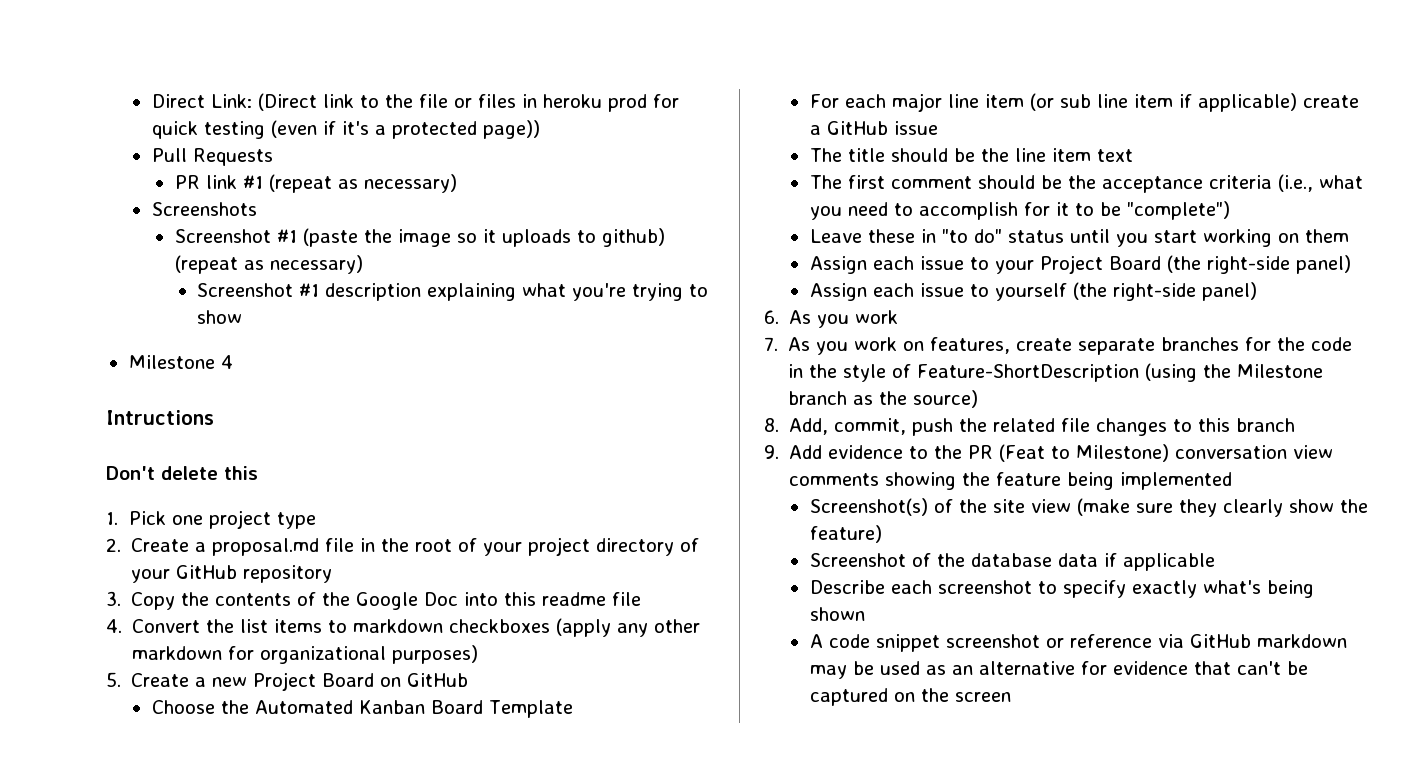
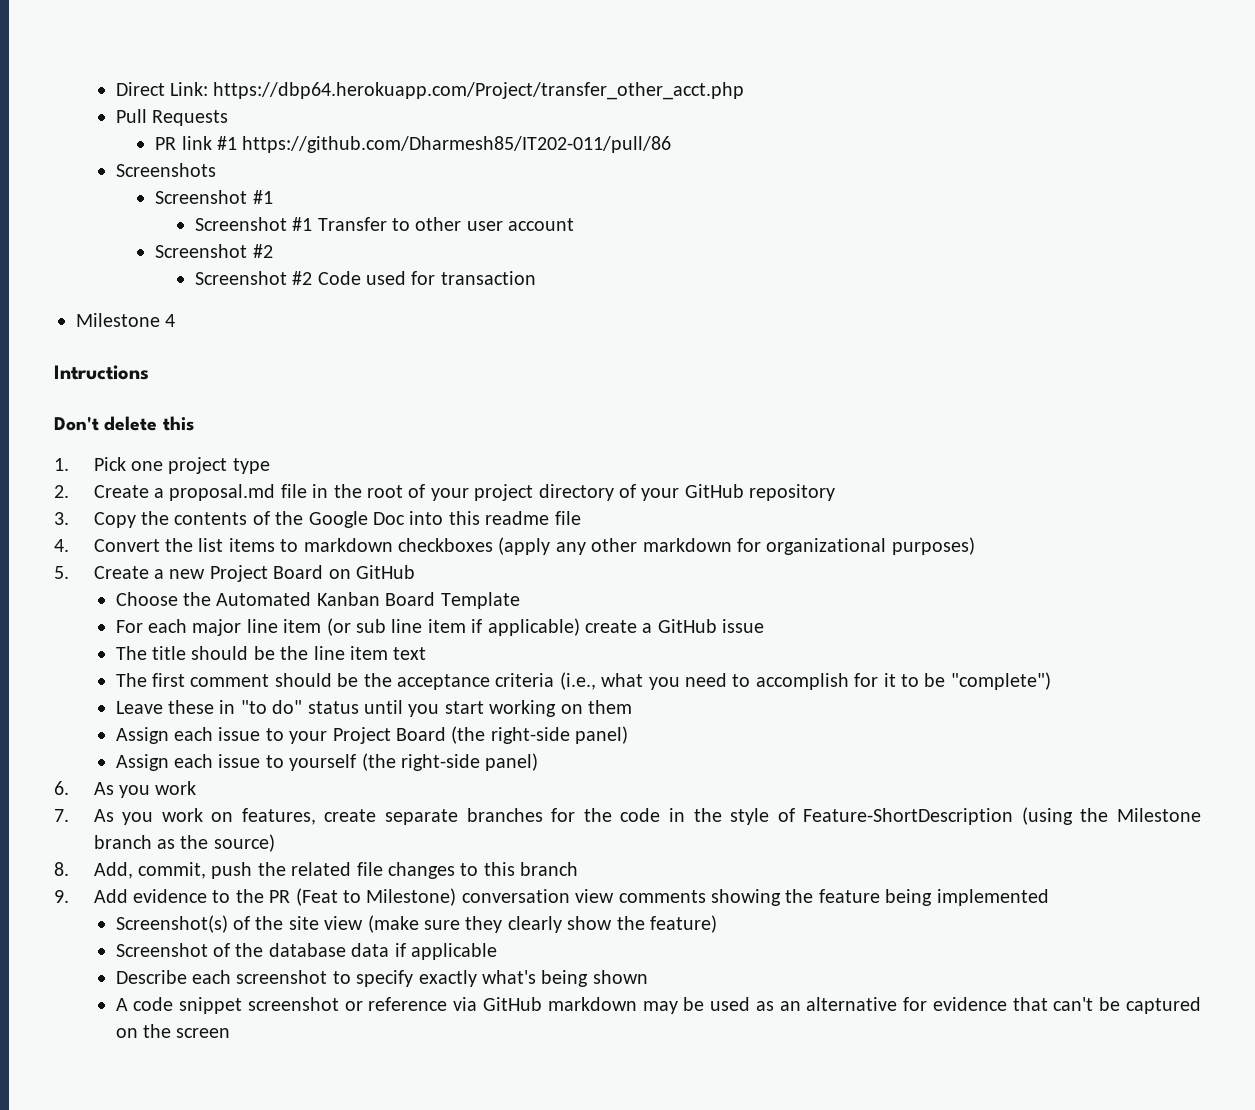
[257,93,679,112] [151,120,540,139] (Direct link to the file or files in heroku prod for quick testing (even if it's a protected page)) -> [213,82,745,100] https://dbp64.herokuapp.com/Project/transfer_other_acct.php
[268,174,457,193] (repeat as necessary) -> [242,136,672,153] https://github.com/Dharmesh85/IT202-011/pull/86
[302,228,665,247] [174,255,363,274] [197,283,709,301] [197,310,243,324] (paste the image so it uploads to github) (repeat as necessary) // Screenshot #1 description explaining what you're trying to show -> [194,217,575,231] [155,244,273,258] [194,271,536,285] // Screenshot #1 Transfer to other user account // Screenshot #2 // Screenshot #2 Code used for transaction

